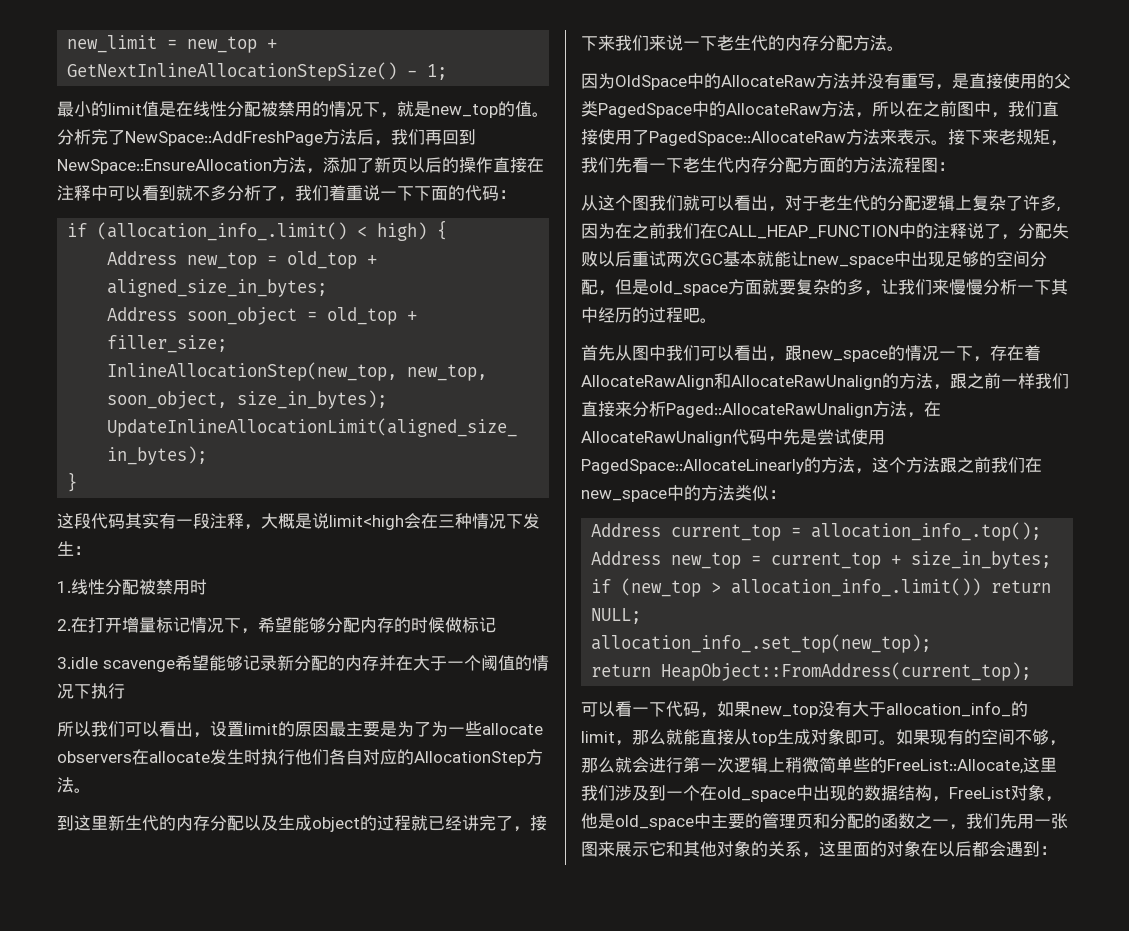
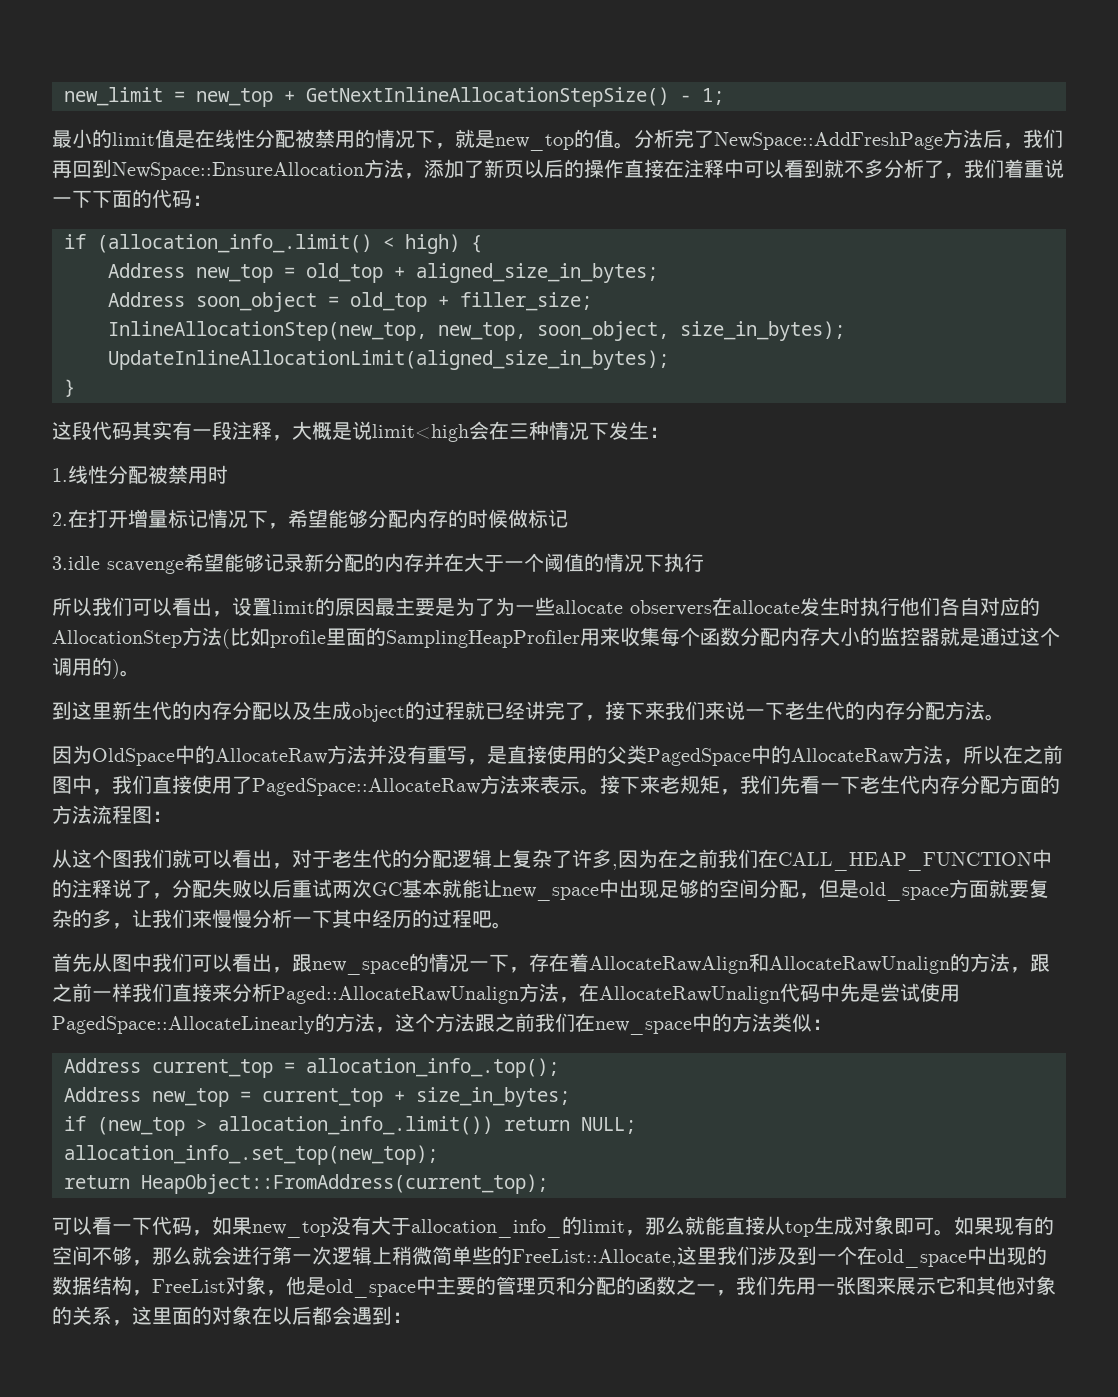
(74, 785) none -> [222,627,1060,649] [52,657,120,679] (比如profile里面的SamplingHeapProfiler用来收集每个函数分配内存大小的监控器就是通过这个调用的)

